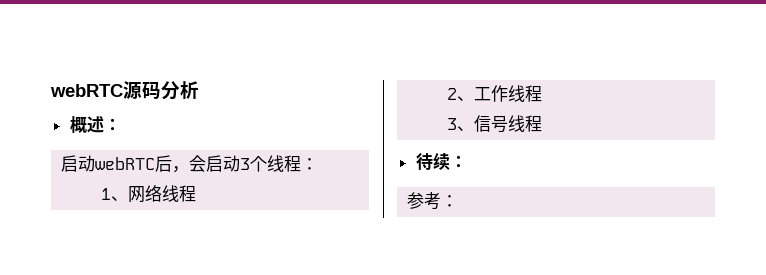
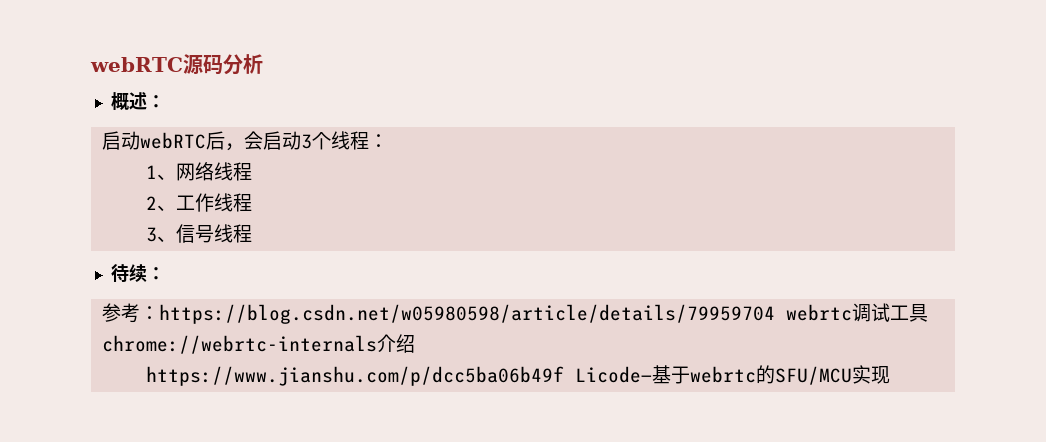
(459, 201) none -> [158,303,928,324] [101,334,415,354] [145,365,890,386] https://blog.csdn.net/w05980598/article/details/79959704 webrtc调试工具chrome://webrtc-internals介绍 // https://www.jianshu.com/p/dcc5ba06b49f Licode—基于webrtc的SFU/MCU实现

